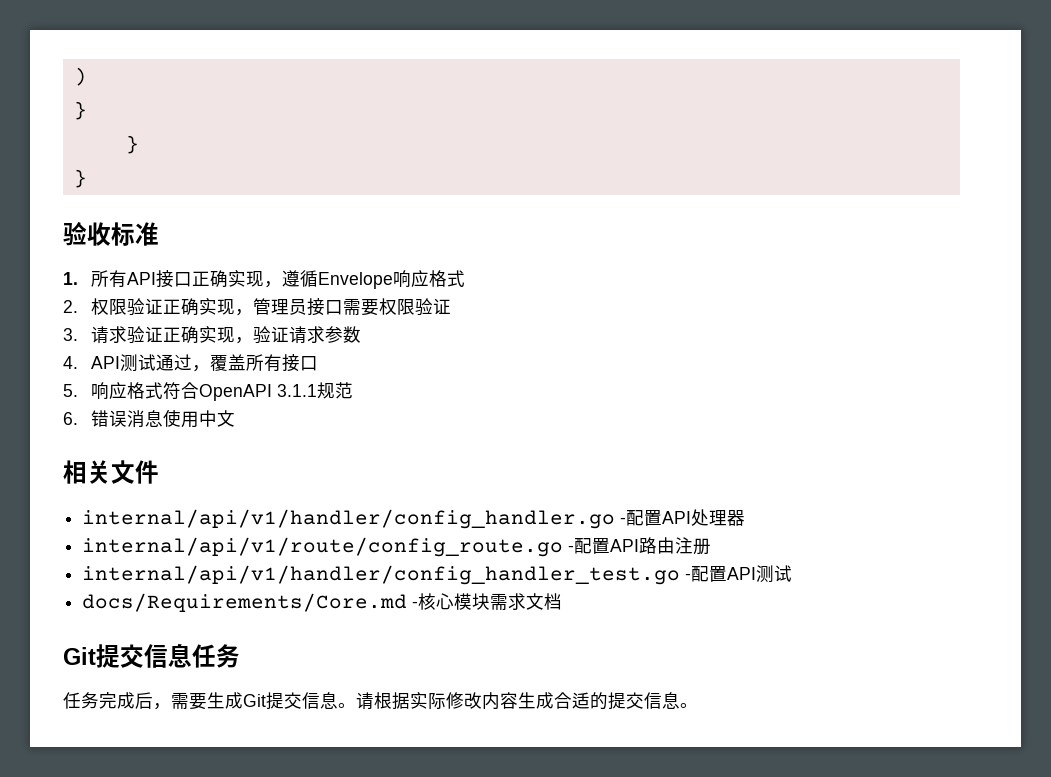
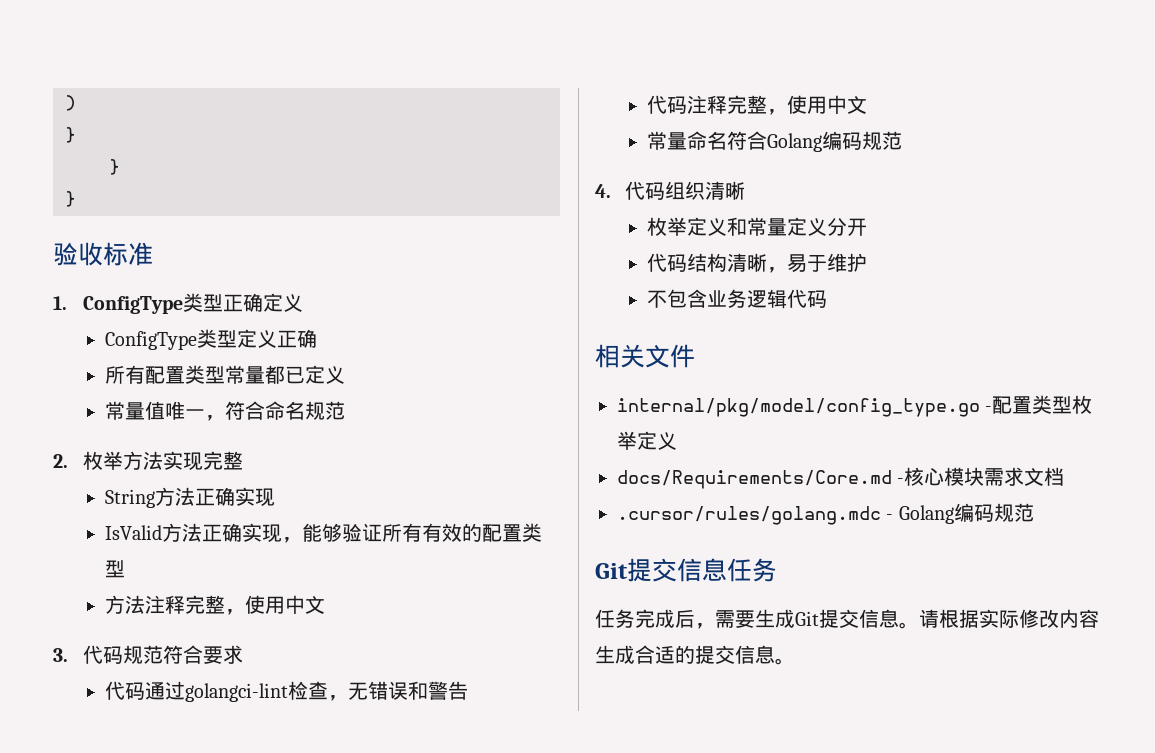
[91,270,466,289] [63,298,452,316] [63,326,362,344] [63,354,319,372] [63,382,354,401] [63,409,236,428] 所有API接口正确实现，遵循Envelope响应格式 // 2.权限验证正确实现，管理员接口需要权限验证 // 3.请求验证正确实现，验证请求参数 // 4. API测试通过，覆盖所有接口 // 5.响应格式符合OpenAPI 3.1.1规范 // 6.错误消息使用中文 -> [82,293,303,314] [104,329,317,350] [104,365,345,384] [104,401,345,421] [53,451,243,471] [104,487,275,508] [104,523,542,543] [104,560,125,578] [104,595,325,615] [53,645,243,664] [104,681,468,702] [646,95,867,115] [646,131,902,152] [595,181,745,200] [646,217,867,236] [646,253,867,273] [646,289,827,309] ConfigType类型正确定义 // ConfigType类型定义正确 // 所有配置类型常量都已定义 // 常量值唯一，符合命名规范 // 2.枚举方法实现完整 // String方法正确实现 // IsValid方法正确实现，能够验证所有有效的配置类型 // 方法注释完整，使用中文 // 3.代码规范符合要求 // 代码通过golangci-lint检查，无错误和警告 // 代码注释完整，使用中文 // 常量命名符合Golang编码规范 // 4.代码组织清晰 // 枚举定义和常量定义分开 // 代码结构清晰，易于维护 // 不包含业务逻辑代码
[82,509,746,529] [82,537,712,557] [82,565,793,585] internal/api/v1/handler/config_handler.go -配置API处理器 // internal/api/v1/route/config_route.go -配置API路由注册 // internal/api/v1/handler/config_handler_test.go -配置API测试 -> [617,395,1093,417] [617,431,677,450] internal/pkg/model/config_type.go -配置类型枚举定义
(563, 601) none -> [617,503,1034,525] // .cursor/rules/golang.mdc - Golang编码规范

